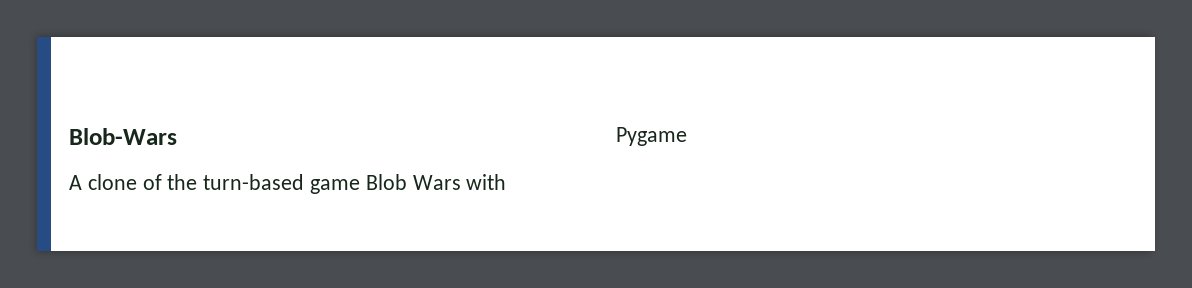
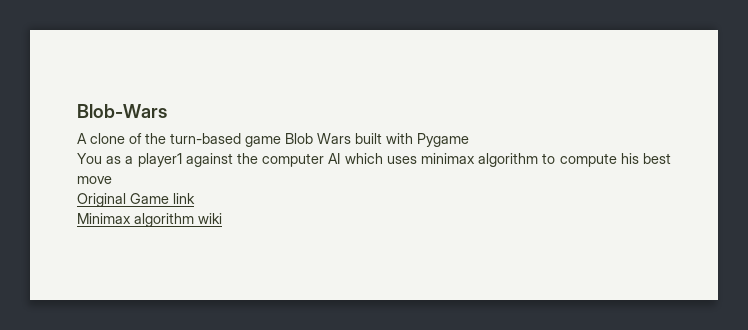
(461, 182) none -> [355,133,382,144] built
(687, 136) none -> [77,153,671,167] [77,176,112,184] [77,193,195,207] [77,213,222,227] // You as a player1 against the computer AI which uses minimax algorithm to compute his best move // Original Game link // Minimax algorithm wiki

